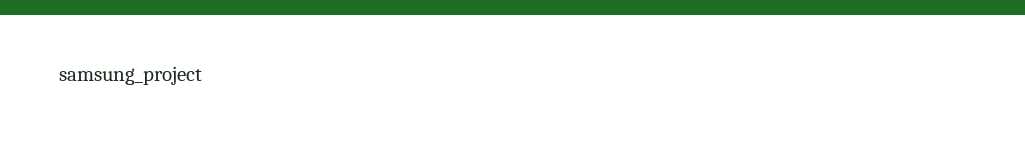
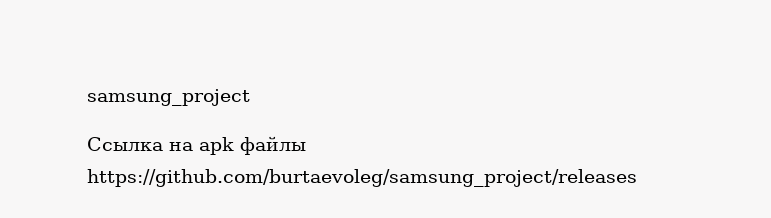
(202, 75) none -> [87,136,306,155] [87,169,637,187] // Ссылка на apk файлы https://github.com/burtaevoleg/samsung_project/releases

